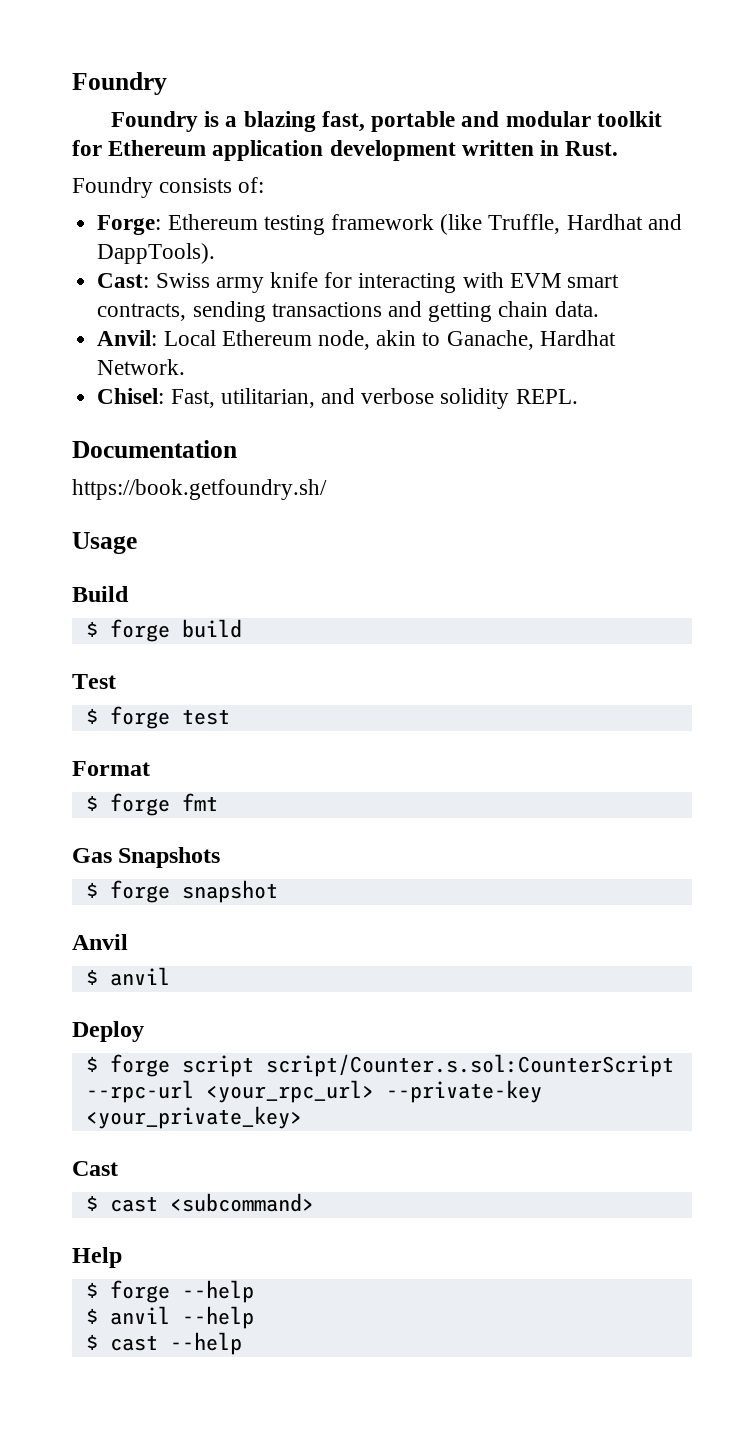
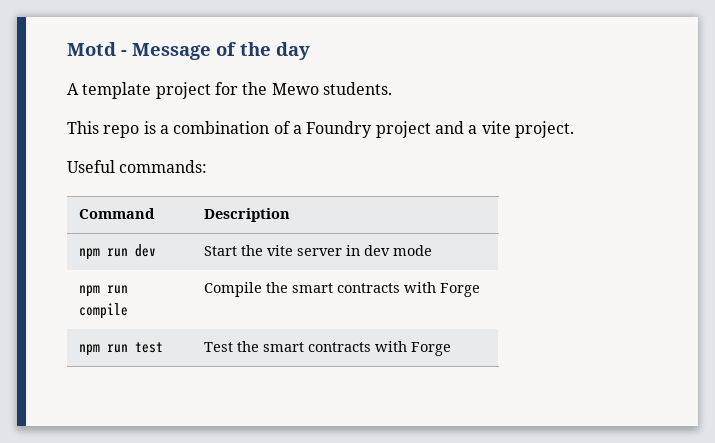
[72,72,167,95] [111,111,662,132] [72,140,619,161] [72,177,265,198] [97,214,682,235] [97,243,216,264] [97,272,619,293] [97,301,599,322] [97,330,616,350] [97,359,186,375] [97,388,578,409] [72,440,237,458] [72,479,327,500] [72,532,137,554] [72,586,129,602] [85,619,242,642] [72,674,116,689] [85,706,230,729] [72,761,150,776] [85,793,218,816] [72,847,221,868] [85,880,278,903] [72,934,128,950] [85,967,170,986] [72,1021,144,1042] [85,1054,674,1077] [85,1080,542,1103] [85,1106,302,1129] [72,1161,118,1176] [85,1193,314,1212] [72,1247,122,1268] [85,1280,254,1303] [85,1306,254,1329] [85,1332,242,1355] Foundry // Foundry is a blazing fast, portable and modular toolkit for Ethereum application development written in Rust. // Foundry consists of: // Forge: Ethereum testing framework (like Truffle, Hardhat and DappTools). // Cast: Swiss army knife for interacting with EVM smart contracts, sending transactions and getting chain data. // Anvil: Local Ethereum node, akin to Ganache, Hardhat Network. // Chisel: Fast, utilitarian, and verbose solidity REPL. // Documentation // https://book.getfoundry.sh/ // Usage // Build // $ forge build // Test // $ forge test // Format // $ forge fmt // Gas Snapshots // $ forge snapshot // Anvil // $ anvil // Deploy // $ forge script script/Counter.s.sol:CounterScript --rpc-url <your_rpc_url> --private-key <your_private_key> // Cast // $ cast <subcommand> // Help // $ forge --help // $ anvil --help // $ cast --help -> [67,42,310,60] [67,82,392,99] [67,121,574,138] [67,160,208,173] [78,208,155,219] [203,208,290,222] [78,244,156,260] [203,245,432,256] [78,285,128,297] [78,303,128,319] [203,282,480,297] [78,342,163,356] [203,341,451,356] Motd - Message of the day // A template project for the Mewo students. // This repo is a combination of a Foundry project and a vite project. // Useful commands: // Command | Description // npm run dev | Start the vite server in dev mode // npm run compile | Compile the smart contracts with Forge // npm run test | Test the smart contracts with Forge

